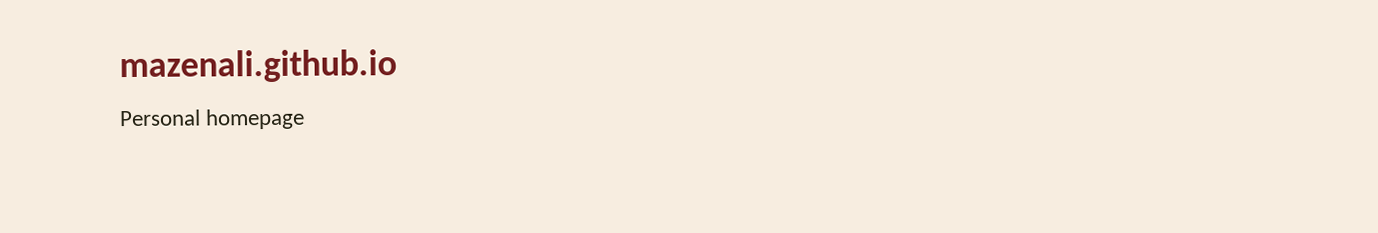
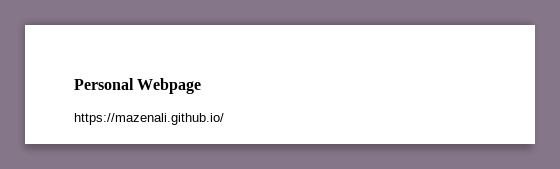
[119,49,397,84] [119,108,306,130] mazenali.github.io // Personal homepage -> [74,78,202,94] [74,113,224,125] Personal Webpage // https://mazenali.github.io/

